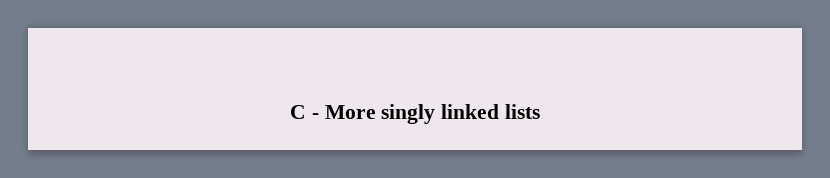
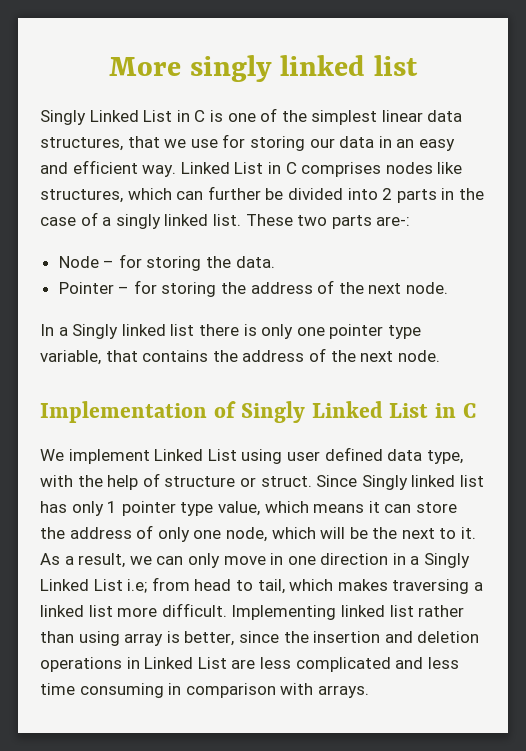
[289,105,319,119] C - -> (108, 66) none
[505,104,541,119] lists -> [374,55,419,76] [40,108,463,125] [40,134,455,151] [40,160,463,177] [40,186,484,203] [40,212,411,229] [58,254,275,271] [58,280,449,297] [40,324,421,339] [40,348,440,365] [40,401,476,423] [40,447,463,464] [40,473,484,490] [40,501,457,516] [40,525,477,542] [40,553,471,568] [40,577,483,594] [40,603,465,620] [40,631,480,646] [40,657,459,672] [40,683,369,698] list // Singly Linked List in C is one of the simplest linear data structures, that we use for storing our data in an easy and efficient way. Linked List in C comprises nodes like structures, which can further be divided into 2 parts in the case of a singly linked list. These two parts are-: // Node – for storing the data. // Pointer – for storing the address of the next node. // In a Singly linked list there is only one pointer type variable, that contains the address of the next node. // Implementation of Singly Linked List in C // We implement Linked List using user defined data type, with the help of structure or struct. Since Singly linked list has only 1 pointer type value, which means it can store the address of only one node, which will be the next to it. As a result, we can only move in one direction in a Singly Linked List i.e; from head to tail, which makes traversing a linked list more difficult. Implementing linked list rather than using array is better, since the insertion and deletion operations in Linked List are less complicated and less time consuming in comparison with arrays.

